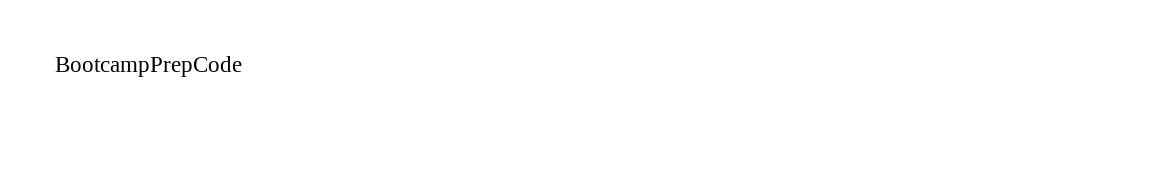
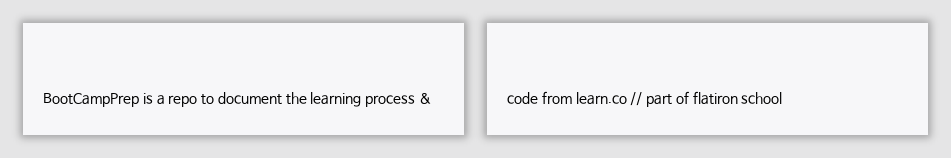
[55,56,242,77] BootcampPrepCode -> [43,91,783,107] BootCampPrep is a repo to document the learning process & code from learn.co // part of flatiron school

